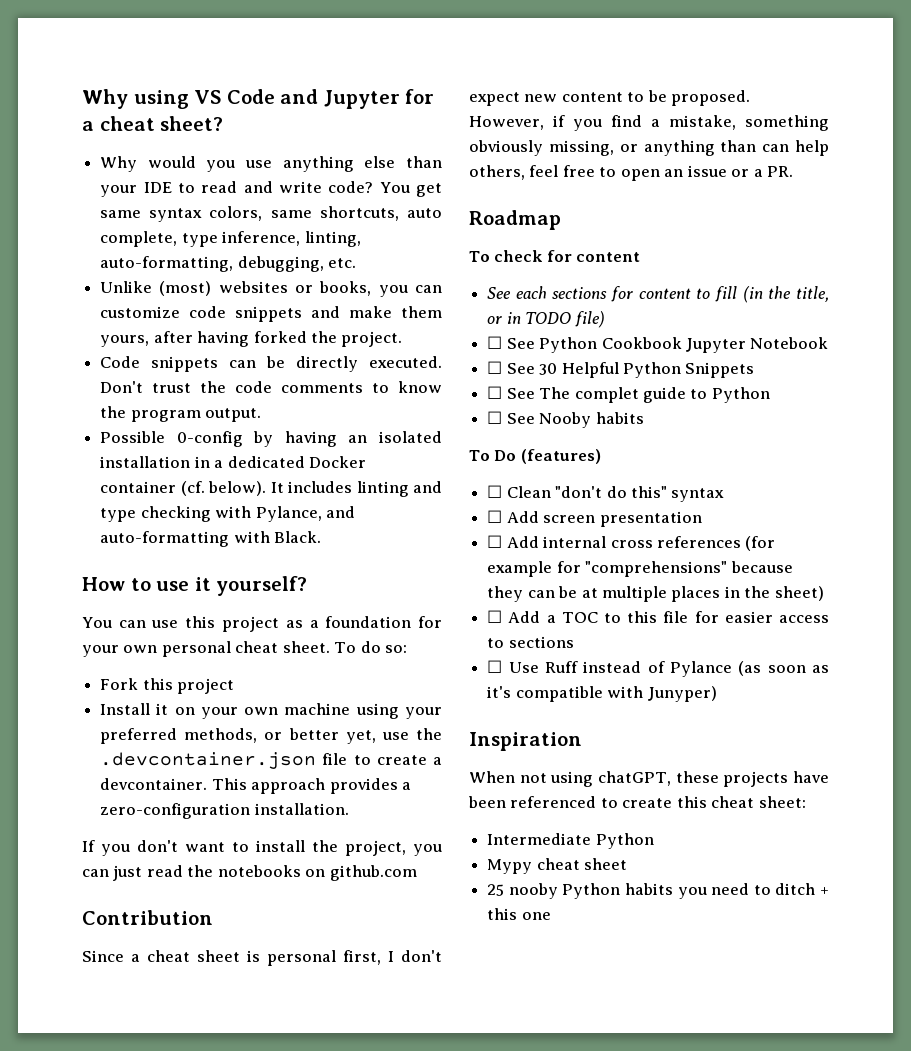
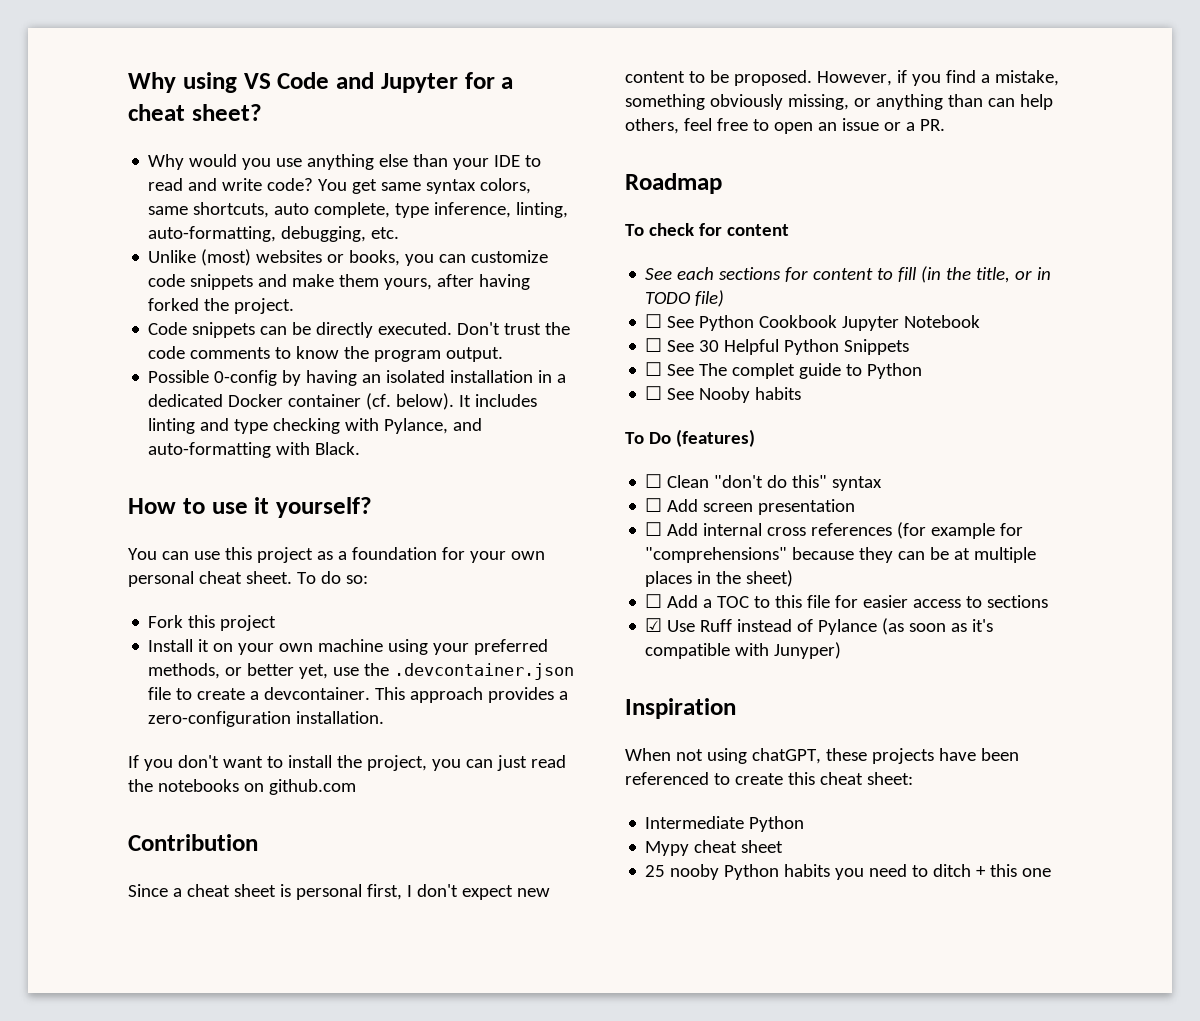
[487,660,503,673] ☐ -> [645,618,663,632] ☑

